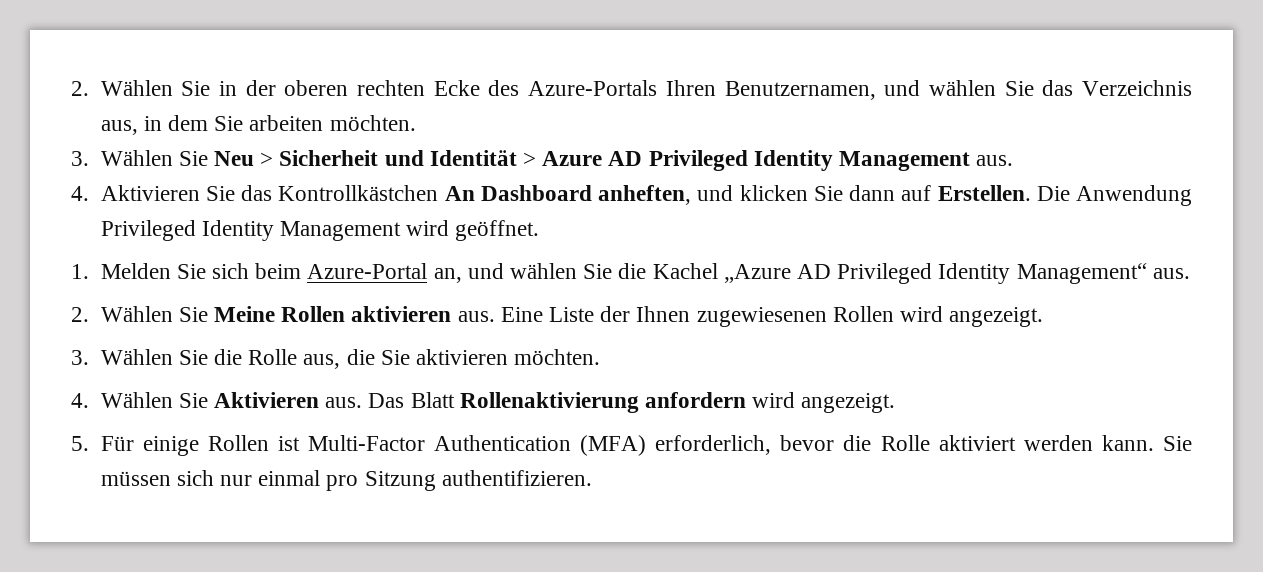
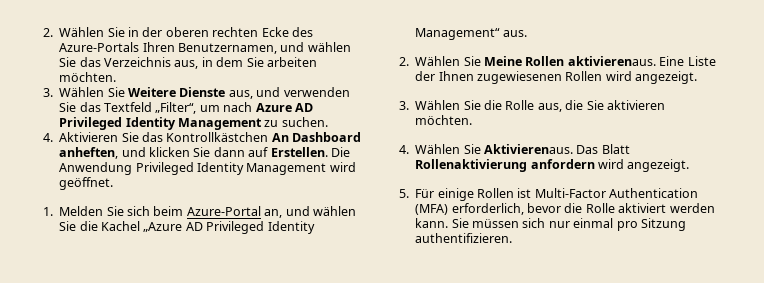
[213,150,536,166] Neu > Sicherheit und Identität > -> [128,87,350,99] [59,102,253,114] Weitere Dienste aus, und verwenden Sie das Textfeld „Filter“, um nach
[976,155,1014,166] aus. -> [264,117,328,127] zu suchen.
[351,306,495,322] aktivieren aus. -> [567,56,656,66] aktivierenaus.
[213,392,363,408] Aktivieren aus. -> [484,144,573,154] Aktivierenaus.

